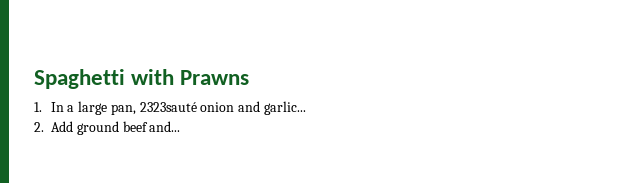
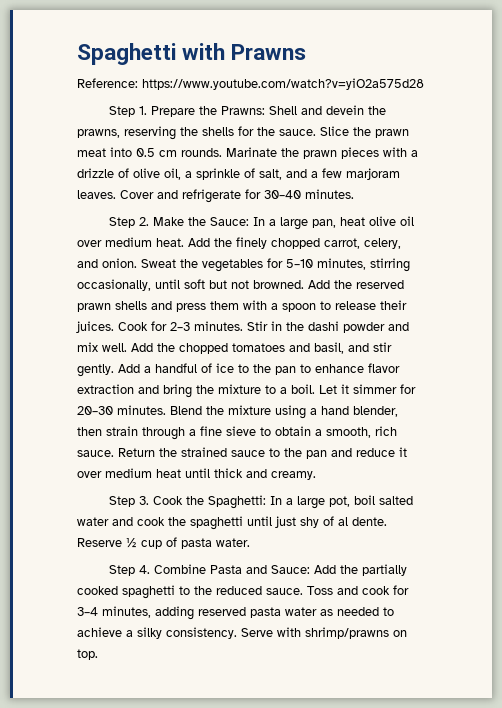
[34,101,307,115] [34,121,181,135] 1. In a large pan, 2323sauté onion and garlic... // 2. Add ground beef and... -> [77,78,424,90] [108,105,386,117] [77,126,409,140] [77,147,418,159] [77,168,400,180] [77,189,354,203] [108,216,414,230] [77,237,401,249] [77,258,410,272] [77,279,404,291] [77,300,407,312] [76,321,409,333] [77,342,392,354] [77,363,400,377] [77,384,416,398] [77,405,398,419] [77,426,397,440] [77,447,407,459] [77,468,316,480] [108,495,413,509] [77,516,387,530] [77,537,250,549] [108,564,407,576] [77,585,409,599] [77,606,394,620] [77,627,407,639] [77,649,98,660] Reference: https://www.youtube.com/watch?v=yiO2a575d28 // Step 1. Prepare the Prawns: Shell and devein the prawns, reserving the shells for the sauce. Slice the prawn meat into 0.5 cm rounds. Marinate the prawn pieces with a drizzle of olive oil, a sprinkle of salt, and a few marjoram leaves. Cover and refrigerate for 30–40 minutes. // Step 2. Make the Sauce: In a large pan, heat olive oil over medium heat. Add the finely chopped carrot, celery, and onion. Sweat the vegetables for 5–10 minutes, stirring occasionally, until soft but not browned. Add the reserved prawn shells and press them with a spoon to release their juices. Cook for 2–3 minutes. Stir in the dashi powder and mix well. Add the chopped tomatoes and basil, and stir gently. Add a handful of ice to the pan to enhance flavor extraction and bring the mixture to a boil. Let it simmer for 20–30 minutes. Blend the mixture using a hand blender, then strain through a fine sieve to obtain a smooth, rich sauce. Return the strained sauce to the pan and reduce it over medium heat until thick and creamy. // Step 3. Cook the Spaghetti: In a large pot, boil salted water and cook the spaghetti until just shy of al dente. Reserve ½ cup of pasta water. // Step 4. Combine Pasta and Sauce: Add the partially cooked spaghetti to the reduced sauce. Toss and cook for 3–4 minutes, adding reserved pasta water as needed to achieve a silky consistency. Serve with shrimp/prawns on top.

